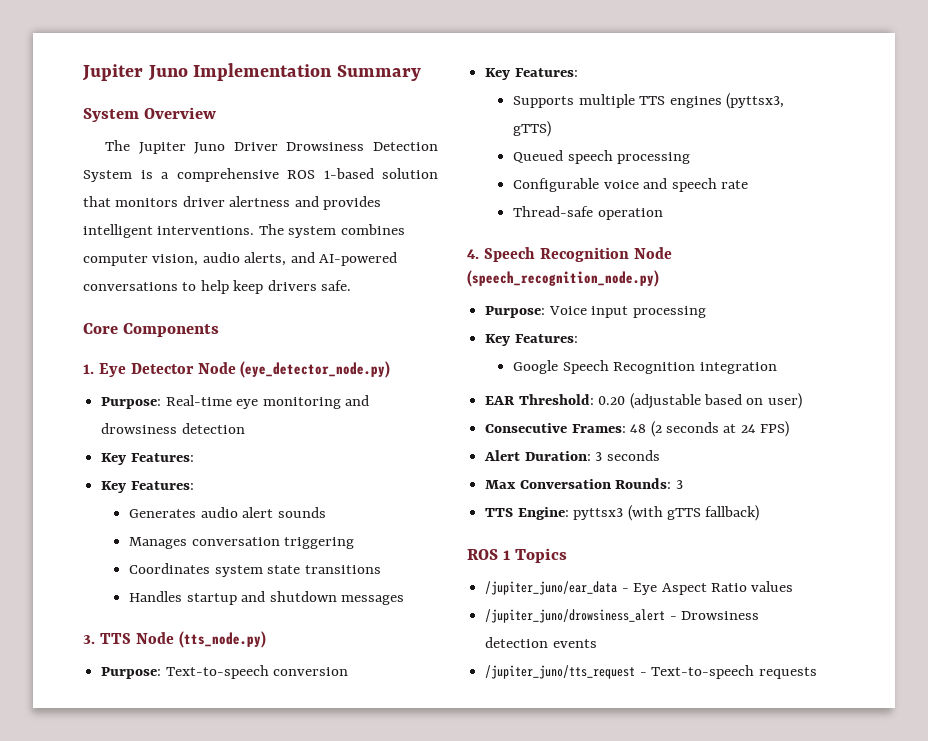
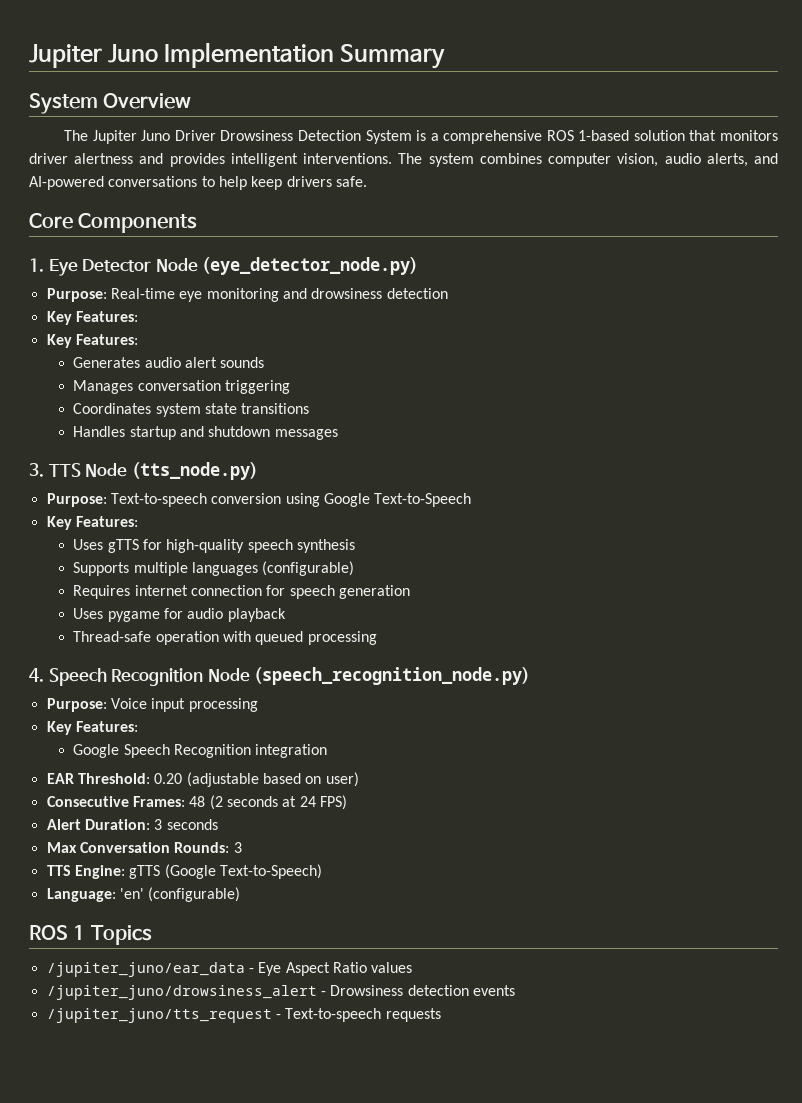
[485,68,578,80] [513,93,785,109] [513,121,552,137] [513,150,691,164] [513,178,749,192] // Key Features: // Supports multiple TTS engines (pyttsx3, gTTS) // Queued speech processing // Configurable voice and speech rate -> [285,493,472,507] [46,516,138,530] [73,539,355,553] [73,561,355,576] [73,585,410,599] [73,608,286,622] using Google Text-to-Speech // Key Features: // Uses gTTS for high-quality speech synthesis // Supports multiple languages (configurable) // Requires internet connection for speech generation // Uses pygame for audio playback
(663, 214) none -> [223,631,377,645] with queued processing
[573,505,760,521] pyttsx3 (with gTTS fallback) -> [129,864,322,879] [46,887,241,902] gTTS (Google Text-to-Speech) // Language: 'en' (configurable)

